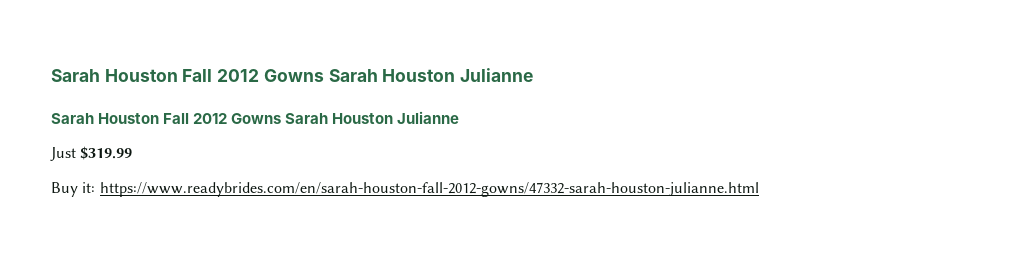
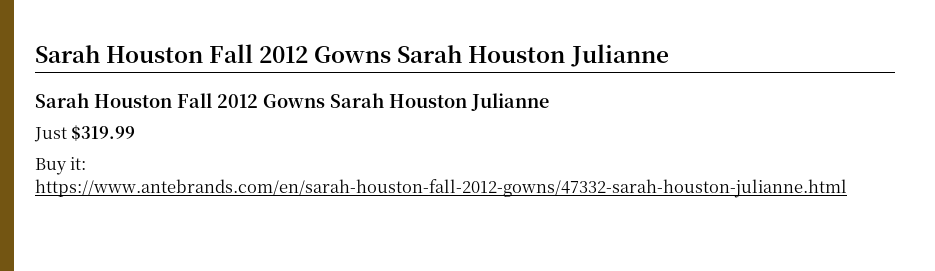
[99,182,759,197] https://www.readybrides.com/en/sarah-houston-fall-2012-gowns/47332-sarah-houston-julianne.html -> [35,179,847,198] https://www.antebrands.com/en/sarah-houston-fall-2012-gowns/47332-sarah-houston-julianne.html

